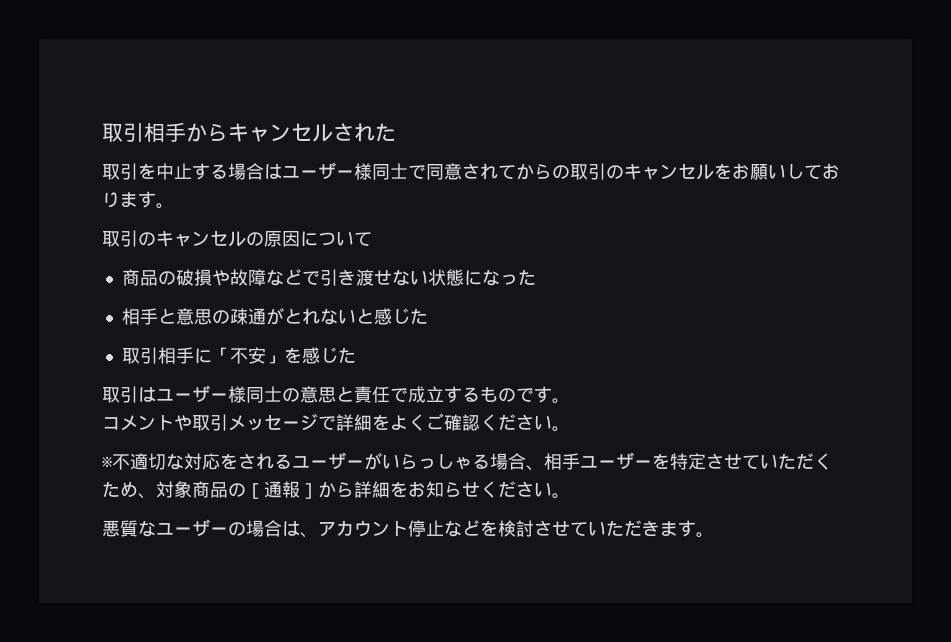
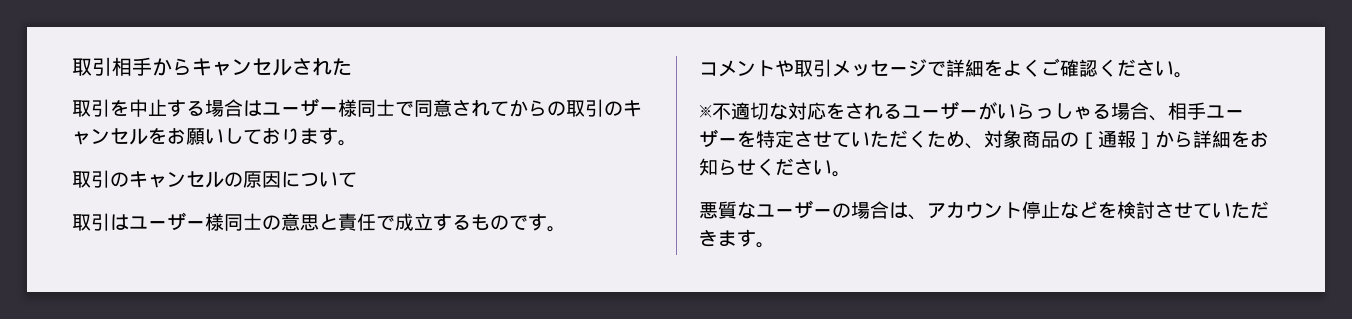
[121,269,536,286] [121,307,428,325] [121,347,356,364] // 商品の破損や故障などで引き渡せない状態になった // 相手と意思の疎通がとれないと感じた // 取引相手に「不安」を感じた -> (357, 179) none

